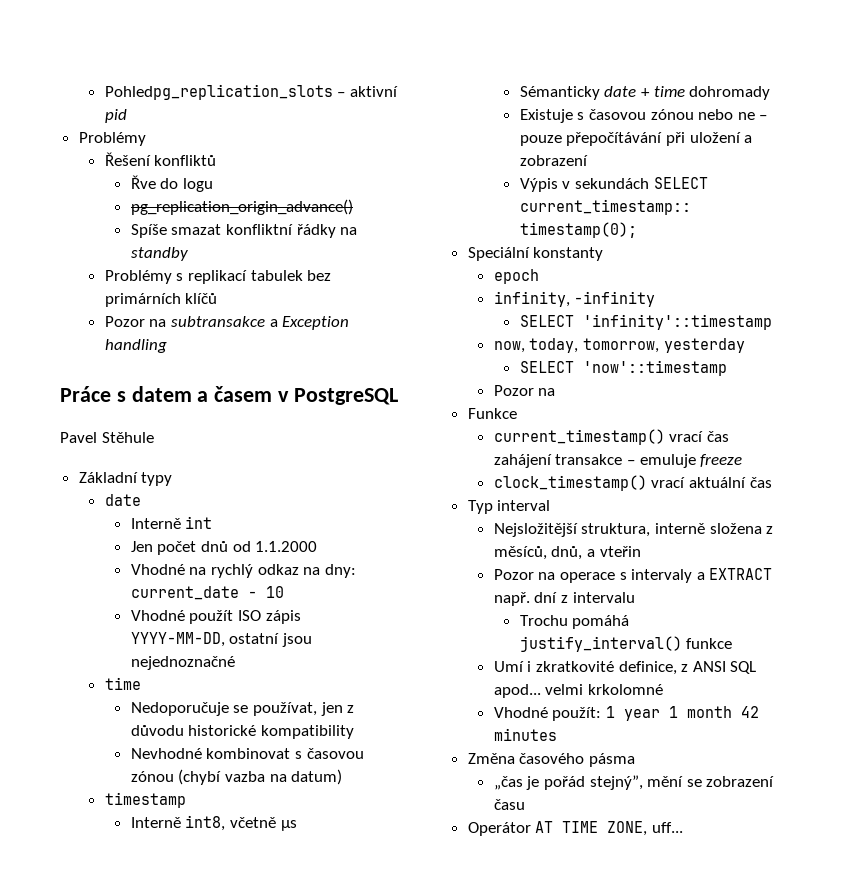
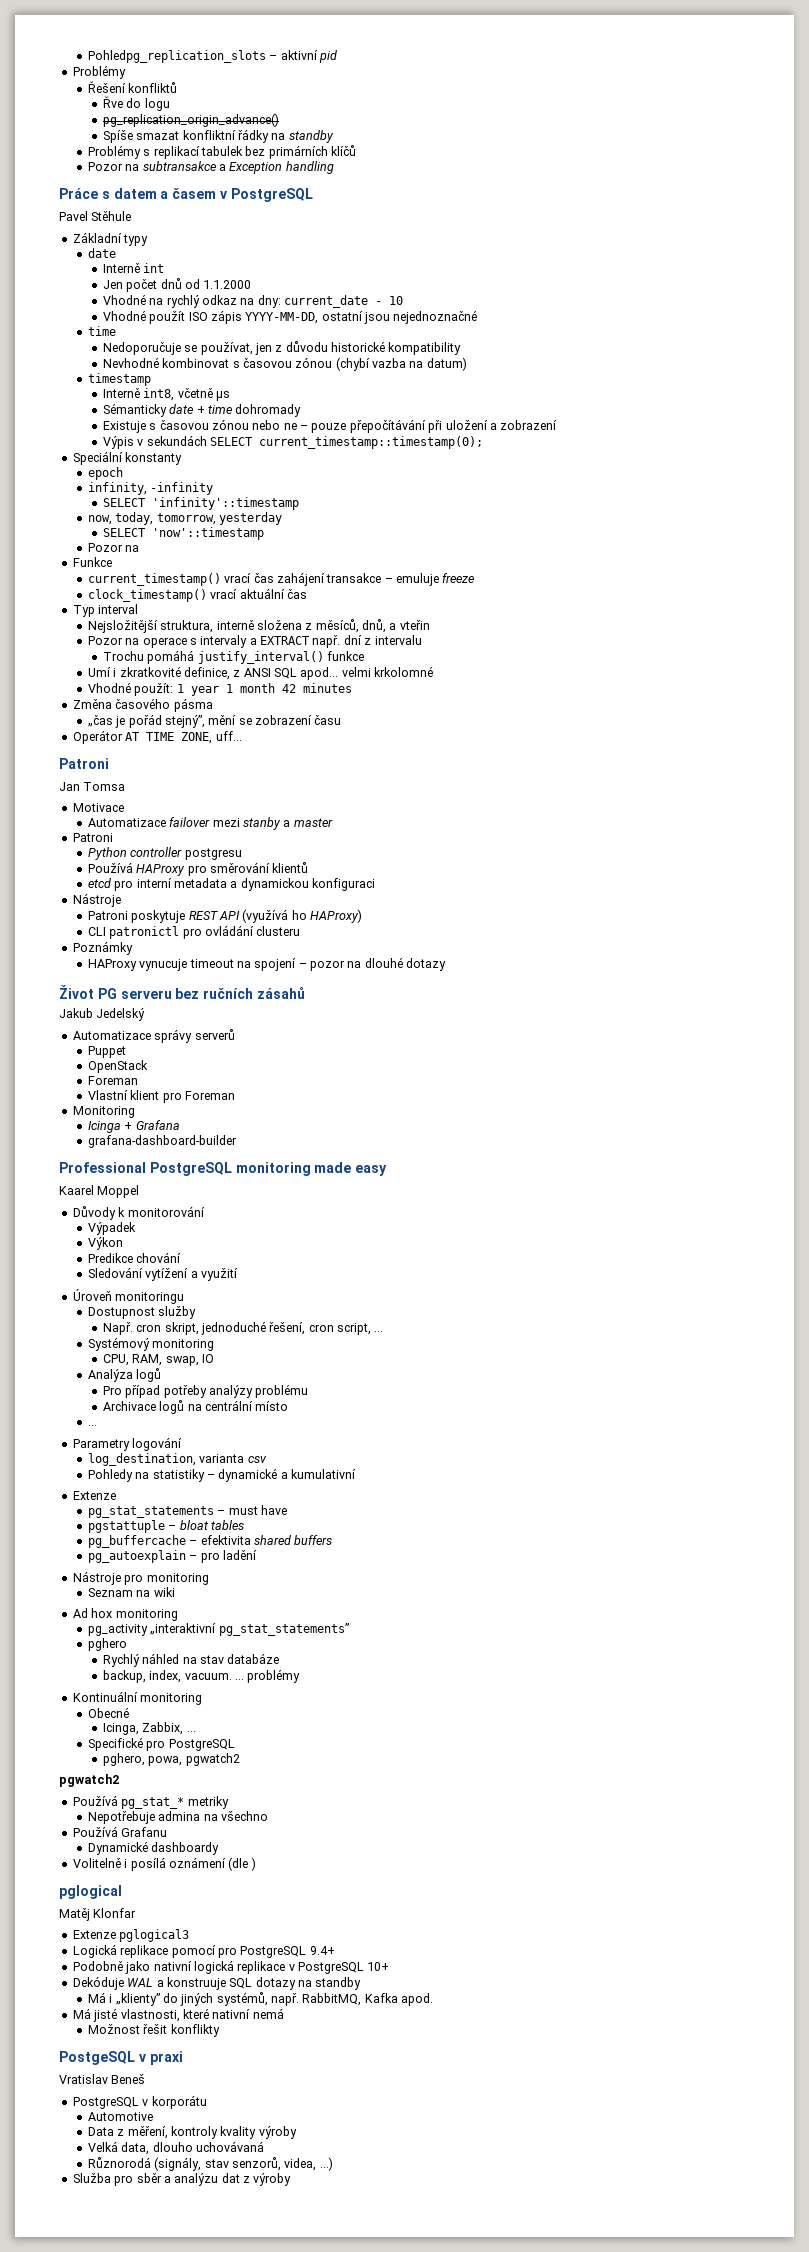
(683, 827) none -> [59,758,109,769] [59,782,126,791] [72,803,124,812] [87,817,333,830] [72,833,113,842] [87,847,242,860] [87,862,309,876] [87,878,376,891] [72,893,121,907] [87,909,363,923] [87,925,301,939] [72,941,133,955] [87,957,447,971] [59,985,305,999] [59,1008,146,1021] [72,1029,235,1043] [87,1046,126,1058] [87,1060,148,1073] [87,1076,138,1085] [87,1090,235,1103] [72,1106,135,1118] [87,1120,180,1133] [87,1135,237,1148] [59,1162,388,1176] [59,1185,140,1198] [72,1206,205,1220] [87,1222,136,1235] [87,1237,123,1250] [87,1252,182,1263] [87,1267,238,1281] [72,1289,185,1304] [87,1306,197,1319] [102,1321,384,1335] [87,1337,215,1351] [102,1354,214,1366] [87,1368,162,1382] [102,1384,309,1398] [102,1400,289,1414] [87,1425,97,1426] [72,1437,183,1451] [87,1453,267,1466] [87,1468,357,1482] [72,1491,116,1500] [87,1505,287,1518] [87,1520,244,1533] [87,1535,333,1548] [87,1550,257,1563] [72,1571,209,1585] [87,1587,175,1597] [72,1608,178,1621] [87,1623,349,1636] [87,1638,127,1651] [102,1653,280,1667] [102,1669,301,1683] [72,1691,203,1705] [87,1707,129,1718] [102,1722,196,1735] [87,1737,235,1751] [102,1753,240,1766] [59,1774,119,1787] [72,1795,229,1809] [87,1811,268,1824] [72,1826,168,1837] [87,1841,220,1855] [72,1857,256,1871] [59,1885,122,1899] [59,1908,137,1921] [72,1929,190,1942] [72,1944,335,1958] [72,1960,390,1974] [72,1976,362,1990] [87,1992,434,2006] [72,2008,284,2022] [87,2024,220,2037] [59,2051,183,2065] [59,2074,146,2084] [72,2095,207,2109] [87,2112,153,2121] [87,2126,297,2139] [87,2141,264,2155] [87,2157,333,2171] [72,2173,292,2186] // Patroni // Jan Tomsa // Motivace // Automatizace failover mezi stanby a master // Patroni // Python controller postgresu // Používá HAProxy pro směrování klientů // etcd pro interní metadata a dynamickou konfiguraci // Nástroje // Patroni poskytuje REST API (využívá ho HAProxy) // CLI patronictl pro ovládání clusteru // Poznámky // HAProxy vynucuje timeout na spojení – pozor na dlouhé dotazy // Život PG serveru bez ručních zásahů // Jakub Jedelský // Automatizace správy serverů // Puppet // OpenStack // Foreman // Vlastní klient pro Foreman // Monitoring // Icinga + Grafana // grafana-dashboard-builder // Professional PostgreSQL monitoring made easy // Kaarel Moppel // Důvody k monitorování // Výpadek // Výkon // Predikce chování // Sledování vytížení a využití // Úroveň monitoringu // Dostupnost služby // Např. cron skript, jednoduché řešení, cron script, ... // Systémový monitoring // CPU, RAM, swap, IO // Analýza logů // Pro případ potřeby analýzy problému // Archivace logů na centrální místo // ... // Parametry logování // log_destination, varianta csv // Pohledy na statistiky – dynamické a kumulativní // Extenze // pg_stat_statements – must have // pgstattuple – bloat tables // pg_buffercache – efektivita shared buffers // pg_autoexplain – pro ladění // Nástroje pro monitoring // Seznam na wiki // Ad hox monitoring // pg_activity „interaktivní pg_stat_statements” // pghero // Rychlý náhled na stav databáze // backup, index, vacuum. ... problémy // Kontinuální monitoring // Obecné // Icinga, Zabbix, ... // Specifické pro PostgreSQL // pghero, powa, pgwatch2 // pgwatch2 // Používá pg_stat_* metriky // Nepotřebuje admina na všechno // Používá Grafanu // Dynamické dashboardy // Volitelně i posílá oznámení (dle ) // pglogical // Matěj Klonfar // Extenze pglogical3 // Logická replikace pomocí pro PostgreSQL 9.4+ // Podobně jako nativní logická replikace v PostgreSQL 10+ // Dekóduje WAL a konstruuje SQL dotazy na standby // Má i „klienty” do jiných systémů, např. RabbitMQ, Kafka apod. // Má jisté vlastnosti, které nativní nemá // Možnost řešit konflikty // PostgeSQL v praxi // Vratislav Beneš // PostgreSQL v korporátu // Automotive // Data z měření, kontroly kvality výroby // Velká data, dlouho uchovávaná // Různorodá (signály, stav senzorů, videa, ...) // Služba pro sběr a analýzu dat z výroby

